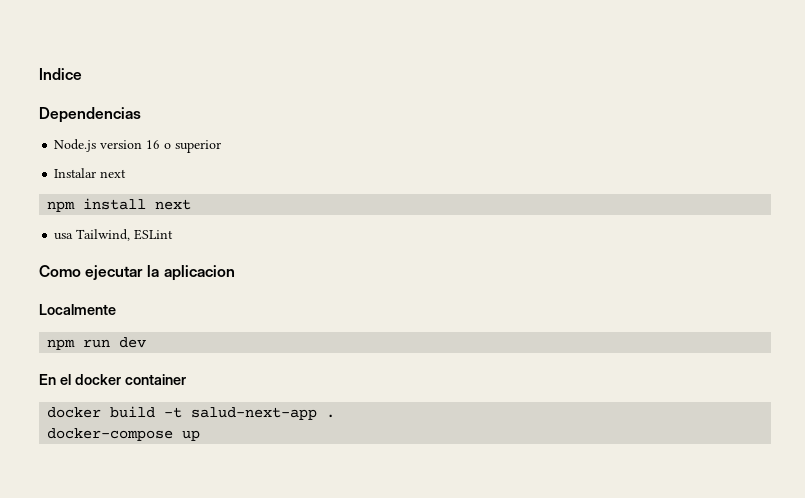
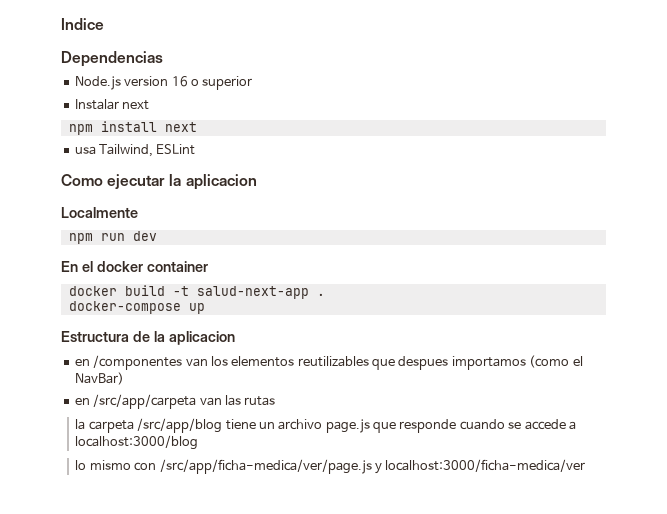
(201, 435) none -> [61,331,235,345] [74,355,583,370] [74,372,124,385] [74,394,276,409] [75,418,576,433] [75,435,199,450] [75,459,586,474] // Estructura de la aplicacion // en /componentes van los elementos reutilizables que despues importamos (como el NavBar) // en /src/app/carpeta van las rutas // la carpeta /src/app/blog tiene un archivo page.js que responde cuando se accede a localhost:3000/blog // lo mismo con /src/app/ficha-medica/ver/page.js y localhost:3000/ficha-medica/ver

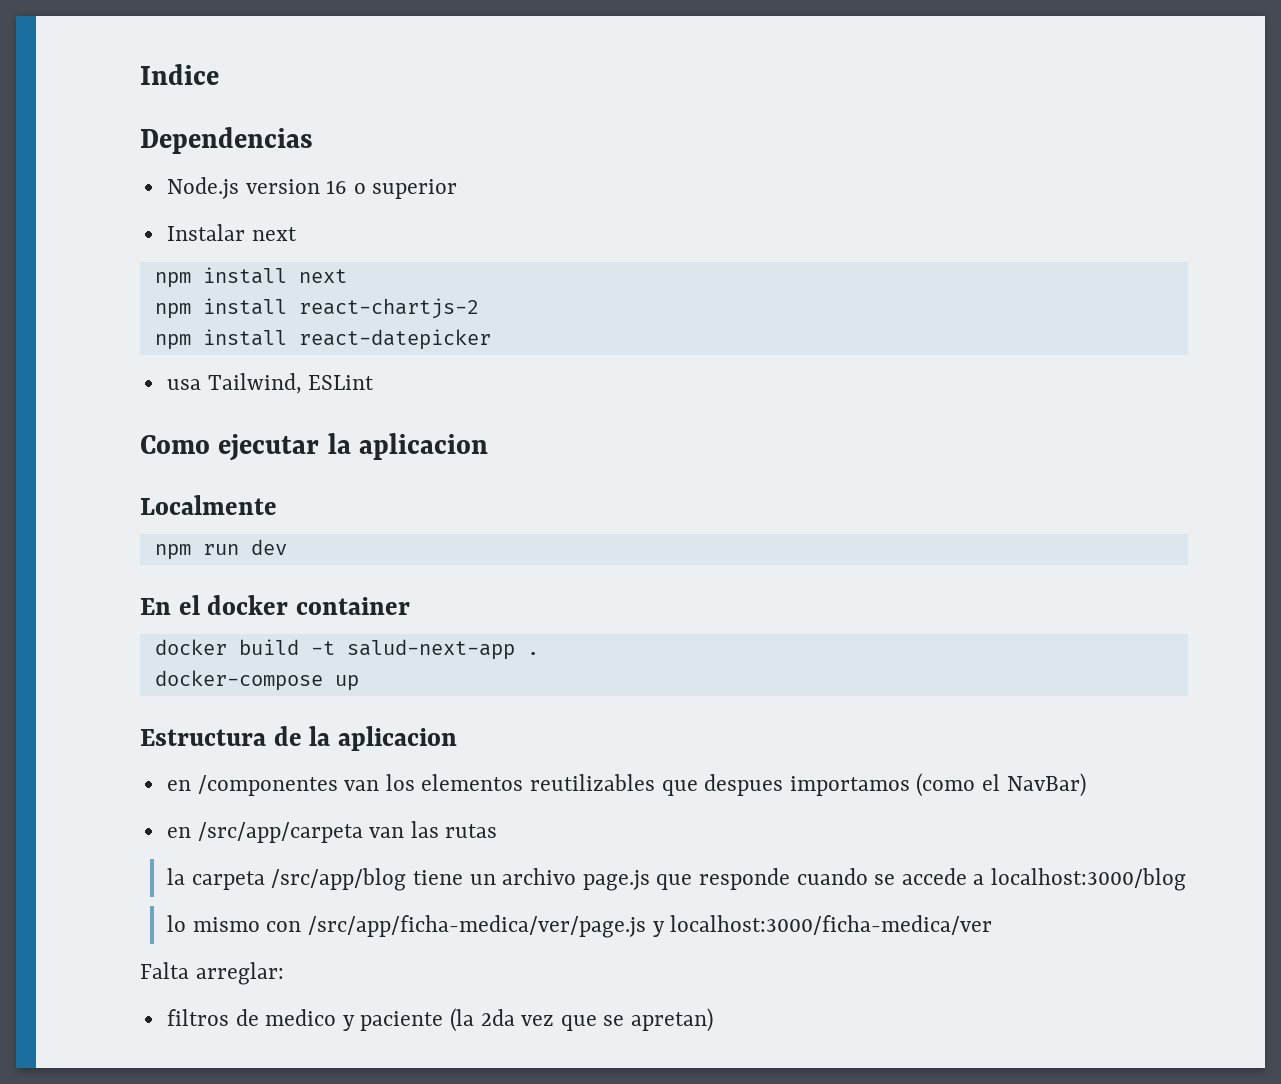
(197, 127) none -> [154,298,479,319] [154,329,491,350] // npm install react-chartjs-2 // npm install react-datepicker
(586, 465) none -> [140,962,284,985] [166,1008,714,1032] // Falta arreglar: // filtros de medico y paciente (la 2da vez que se apretan)

